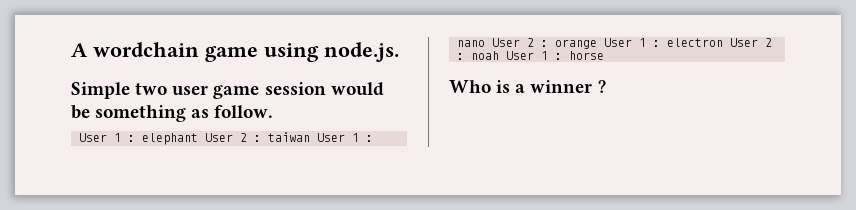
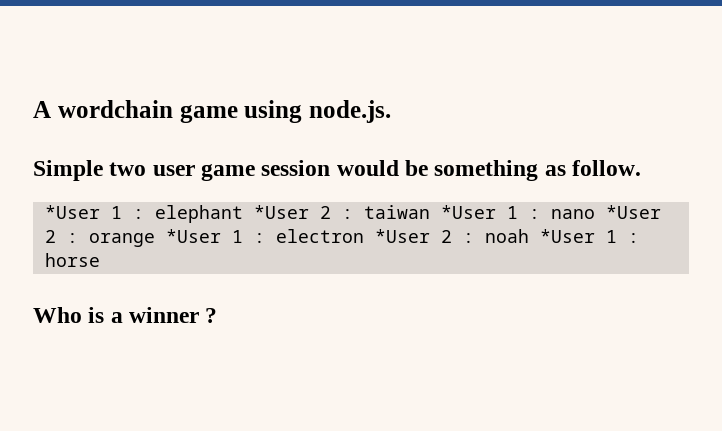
[79,133,108,142] User -> [45,205,100,219] *User
[205,133,234,142] User -> [254,205,309,219] *User
[317,133,346,142] User -> [441,205,496,219] *User
[492,38,521,47] User -> [606,205,661,219] *User
[604,38,633,47] User -> [166,229,221,243] *User
[730,38,759,47] User -> [375,229,430,243] *User
[506,51,535,60] User -> [540,229,595,243] *User

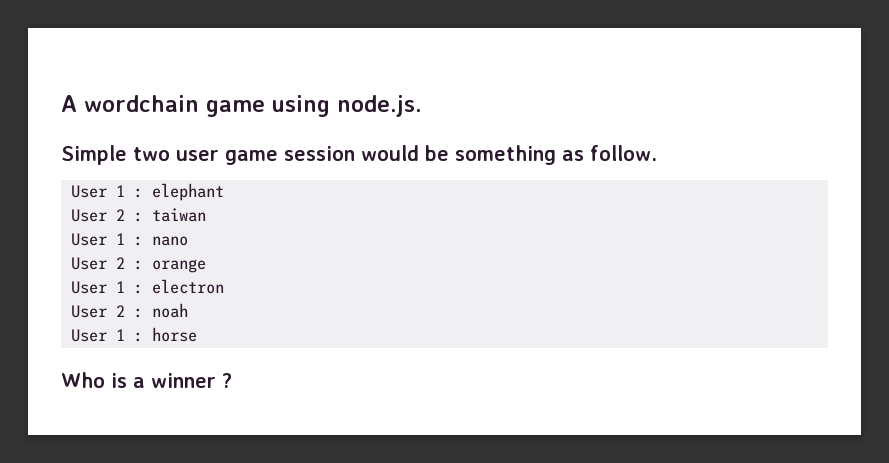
[45,205,100,219] *User -> [71,185,108,198] User
[254,205,309,219] *User -> [71,209,108,222] // User
[441,205,496,219] *User -> [71,233,108,246] // User
[606,205,661,219] *User -> [71,257,108,270] // User
[166,229,221,243] *User -> [71,281,108,294] // User
[375,229,430,243] *User -> [71,305,108,318] // User
[540,229,595,243] *User -> [71,329,108,342] // User

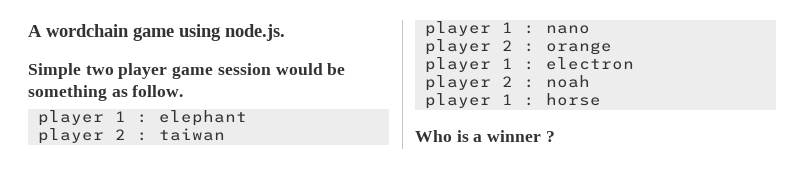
[176,150,219,161] user -> [118,63,168,79] player
[71,185,108,198] User -> [37,110,104,126] player
[71,209,108,222] User -> [37,128,104,144] player
[71,233,108,246] User -> [424,21,491,37] player
[71,257,108,270] User -> [424,39,491,55] player
[71,281,108,294] User -> [424,57,491,73] player
[71,305,108,318] User -> [424,75,491,91] player
[71,329,108,342] User -> [424,93,491,109] player

